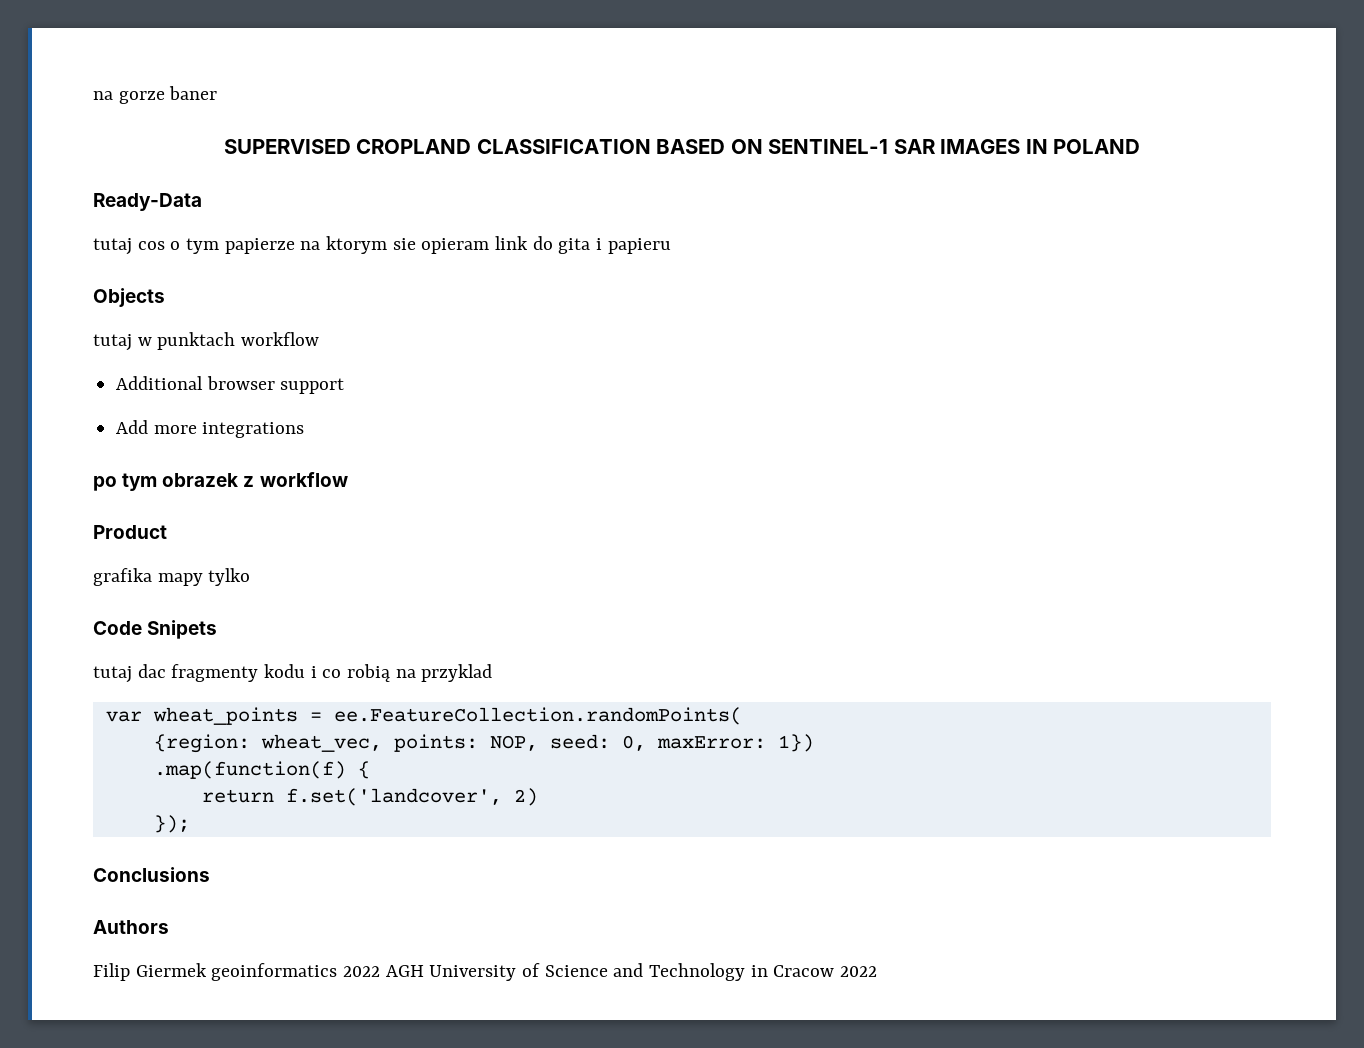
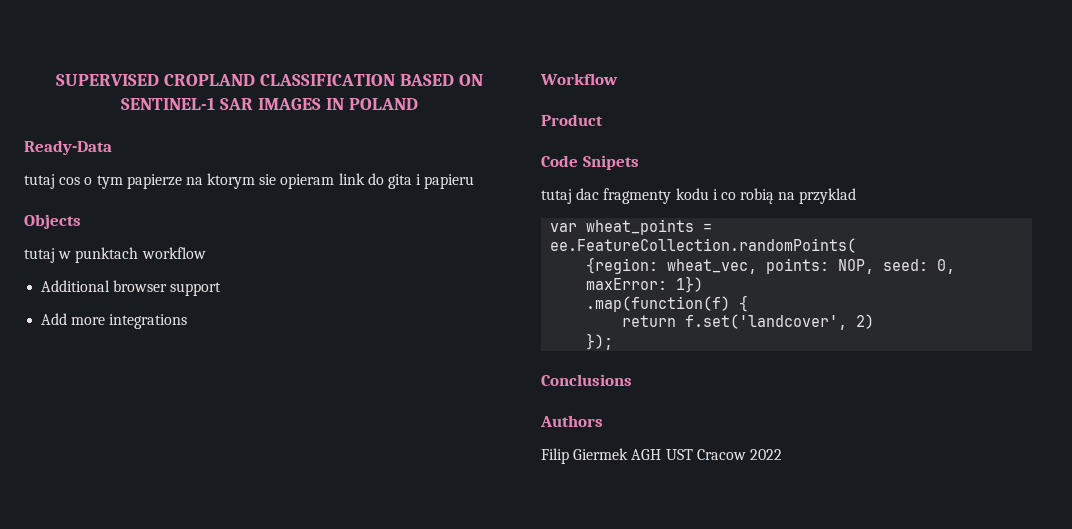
[93,86,218,104] na gorze baner // -> (56, 80) none
[93,472,348,491] [93,525,167,539] [93,568,251,586] po tym obrazek z workflow // Product // grafika mapy tylko -> [540,73,618,85] [541,114,603,126] Workflow // Product
[211,963,768,981] geoinformatics 2022 AGH University of Science and Technology in -> [631,449,693,460] AGH UST

